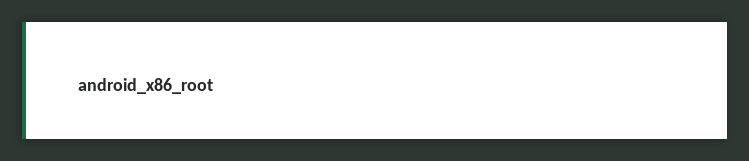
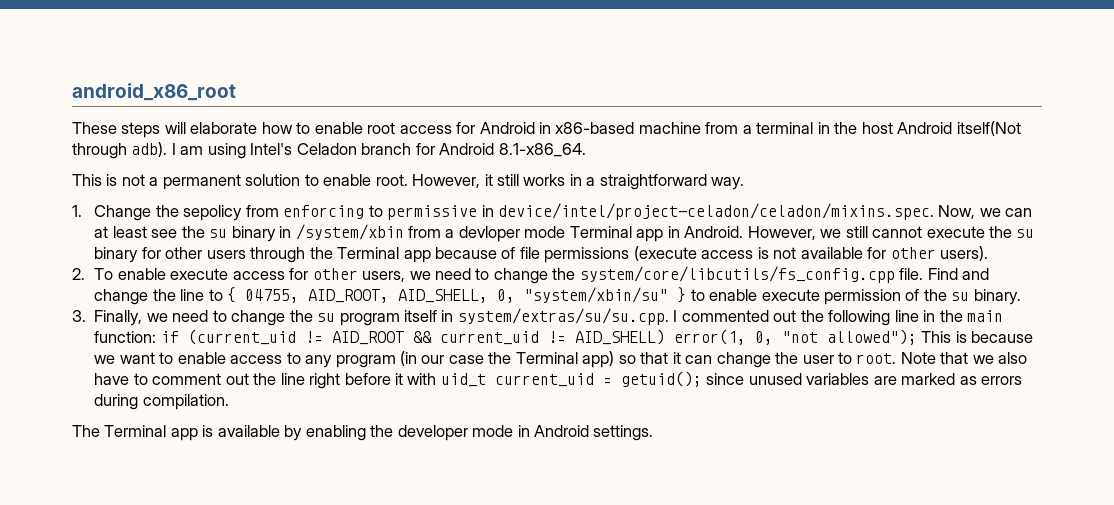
(213, 86) none -> [72,121,1021,138] [72,142,586,159] [72,174,745,190] [72,203,1033,221] [94,224,1035,242] [94,246,989,263] [72,266,990,284] [94,287,1021,305] [72,308,1004,326] [94,329,1034,345] [94,351,1028,368] [94,371,1023,389] [94,394,229,410] [72,425,654,441] // These steps will elaborate how to enable root access for Android in x86-based machine from a terminal in the host Android itself(Not through adb). I am using Intel's Celadon branch for Android 8.1-x86_64. // This is not a permanent solution to enable root. However, it still works in a straightforward way. // 1. Change the sepolicy from enforcing to permissive in device/intel/project-celadon/celadon/mixins.spec. Now, we can at least see the su binary in /system/xbin from a devloper mode Terminal app in Android. However, we still cannot execute the su binary for other users through the Terminal app because of file permissions (execute access is not available for other users). // 2. To enable execute access for other users, we need to change the system/core/libcutils/fs_config.cpp file. Find and change the line to { 04755, AID_ROOT, AID_SHELL, 0, "system/xbin/su" } to enable execute permission of the su binary. // 3. Finally, we need to change the su program itself in system/extras/su/su.cpp. I commented out the following line in the main function: if (current_uid != AID_ROOT && current_uid != AID_SHELL) error(1, 0, "not allowed"); This is because we want to enable access to any program (in our case the Terminal app) so that it can change the user to root. Note that we also have to comment out the line right before it with uid_t current_uid = getuid(); since unused variables are marked as errors during compilation. // The Terminal app is available by enabling the developer mode in Android settings.

